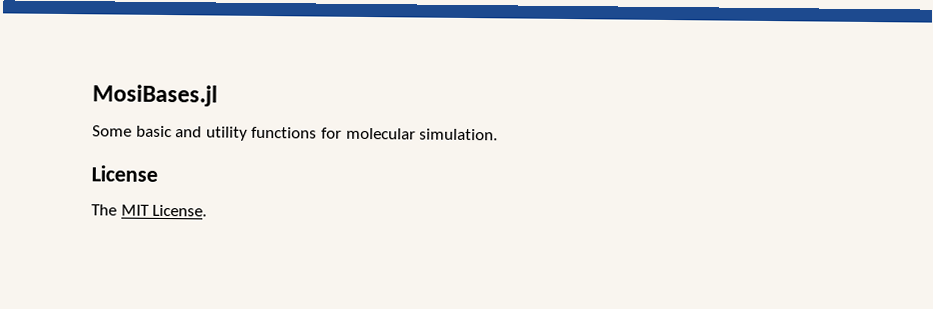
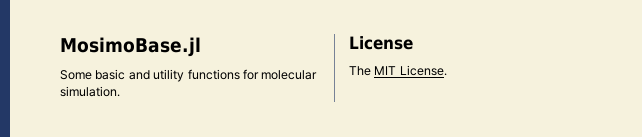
[92,84,218,107] MosiBases.jl -> [60,37,201,57] MosimoBase.jl

